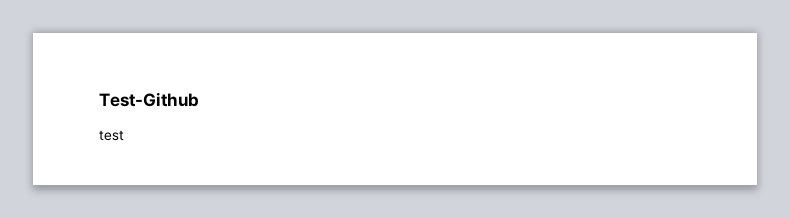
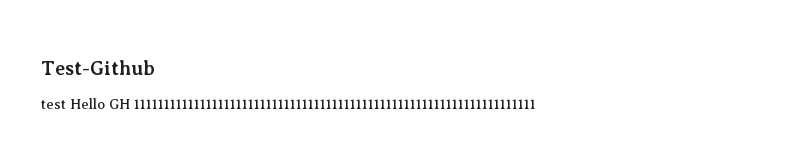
(124, 135) none -> [70,98,536,109] Hello GH 1111111111111111111111111111111111111111111111111111111111111111111

